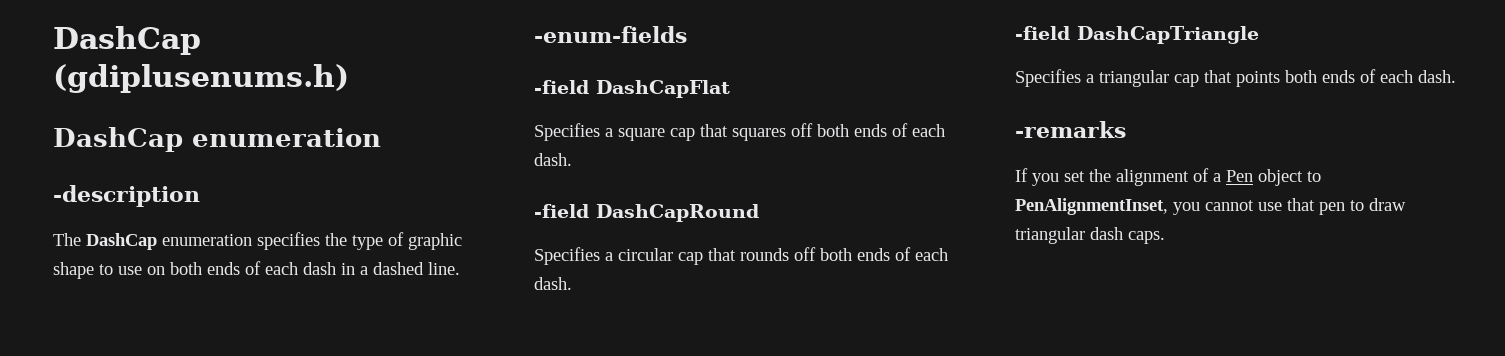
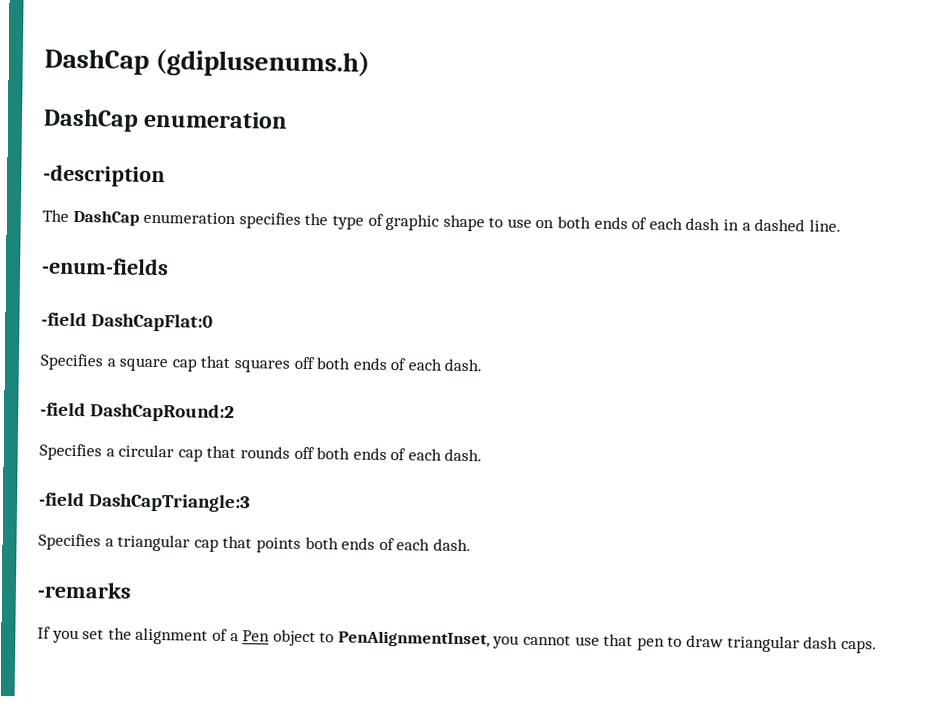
[596,80,730,98] DashCapFlat -> [91,313,214,332] DashCapFlat:0
[596,204,759,222] DashCapRound -> [90,403,236,423] DashCapRound:2
[1077,26,1259,44] DashCapTriangle -> [88,493,252,513] DashCapTriangle:3

